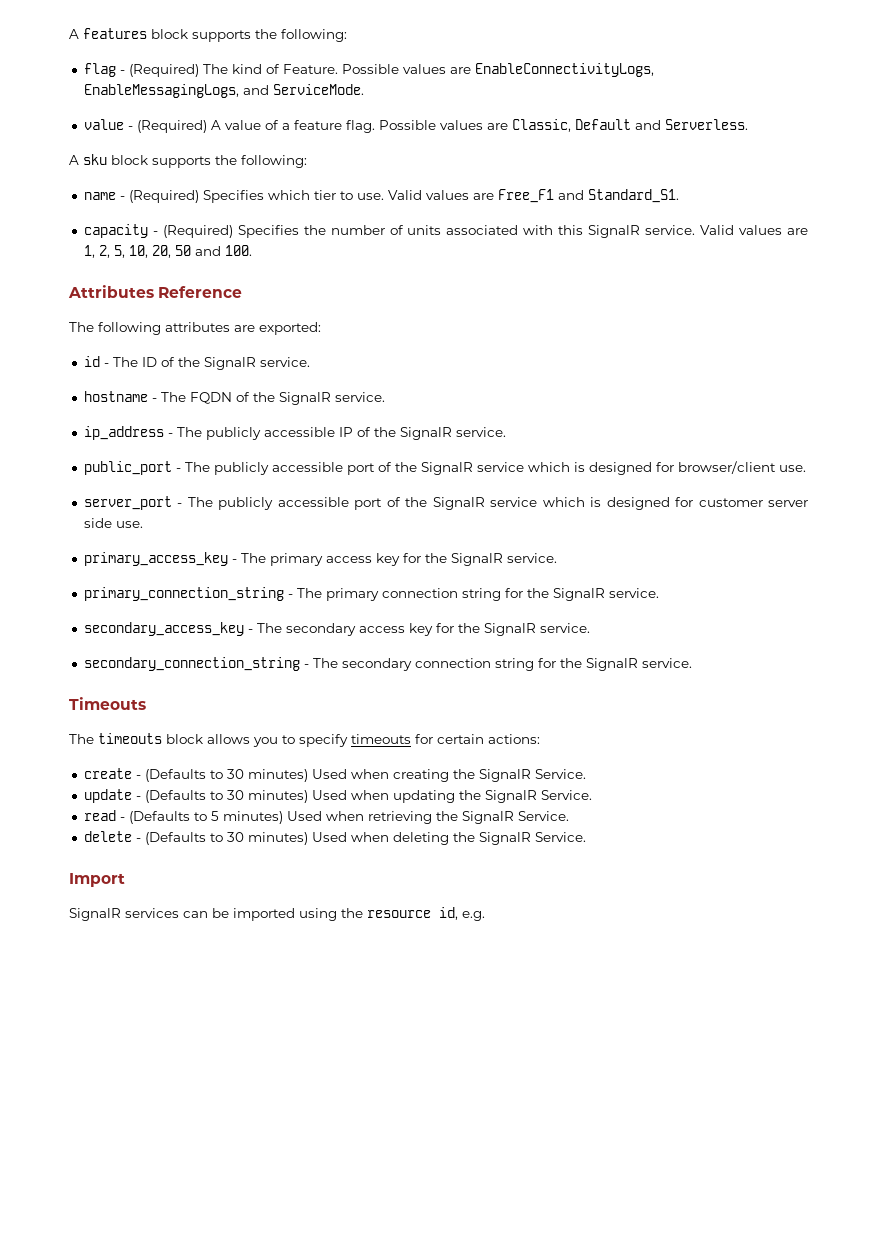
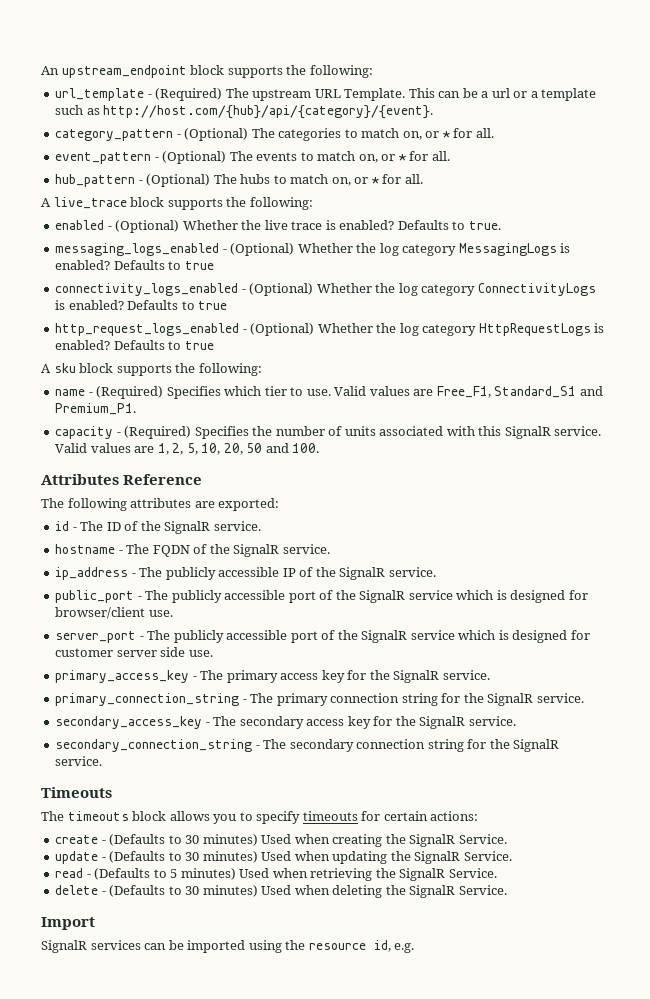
[69,28,347,42] [83,63,116,77] A features block supports the following: // flag -> [41,65,373,78] [55,88,145,101] An upstream_endpoint block supports the following: // url_template
[231,63,654,77] [83,84,364,98] [83,119,748,133] kind of Feature. Possible values are EnableConnectivityLogs, EnableMessagingLogs, and ServiceMode. // value - (Required) A value of a feature flag. Possible values are Classic, Default and Serverless. -> [252,88,597,101] [55,105,434,119] [55,128,494,141] [55,151,450,164] [55,174,423,187] [41,197,313,210] [55,220,501,233] [55,243,571,256] [55,260,214,270] [55,283,596,296] [55,300,228,310] [55,323,605,336] [55,340,214,350] upstream URL Template. This can be a url or a template such as http://host.com/{hub}/api/{category}/{event}. // category_pattern - (Optional) The categories to match on, or * for all. // event_pattern - (Optional) The events to match on, or * for all. // hub_pattern - (Optional) The hubs to match on, or * for all. // A live_trace block supports the following: // enabled - (Optional) Whether the live trace is enabled? Defaults to true. // messaging_logs_enabled - (Optional) Whether the log category MessagingLogs is enabled? Defaults to true // connectivity_logs_enabled - (Optional) Whether the log category ConnectivityLogs is enabled? Defaults to true // http_request_logs_enabled - (Optional) Whether the log category HttpRequestLogs is enabled? Defaults to true
[497,189,679,203] Free_F1 and Standard_S1. -> [436,386,603,398] [55,403,137,415] Free_F1, Standard_S1 and Premium_P1.

